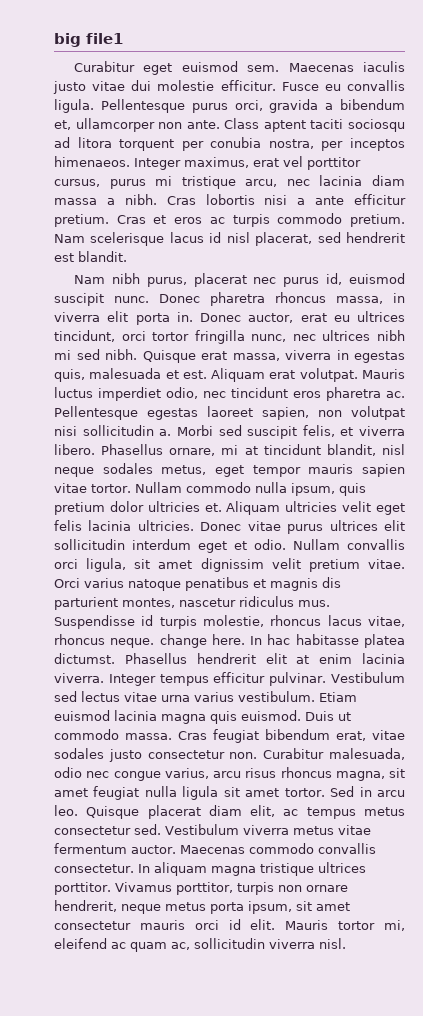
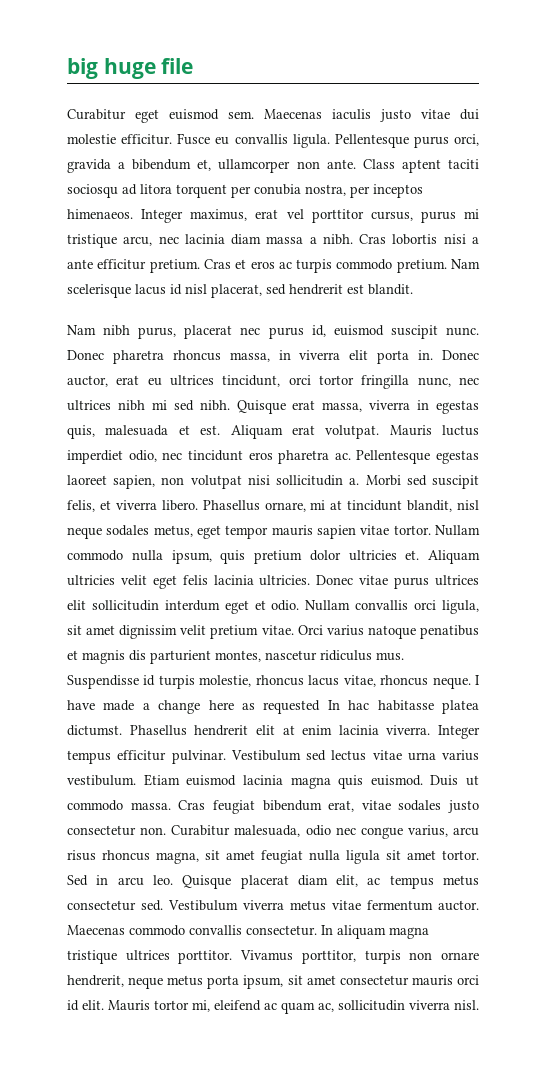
[86,33,123,44] file1 -> [103,58,194,79] huge file
[159,634,245,648] change here. -> [475,675,481,685] [67,700,321,714] I have made a change here as requested

